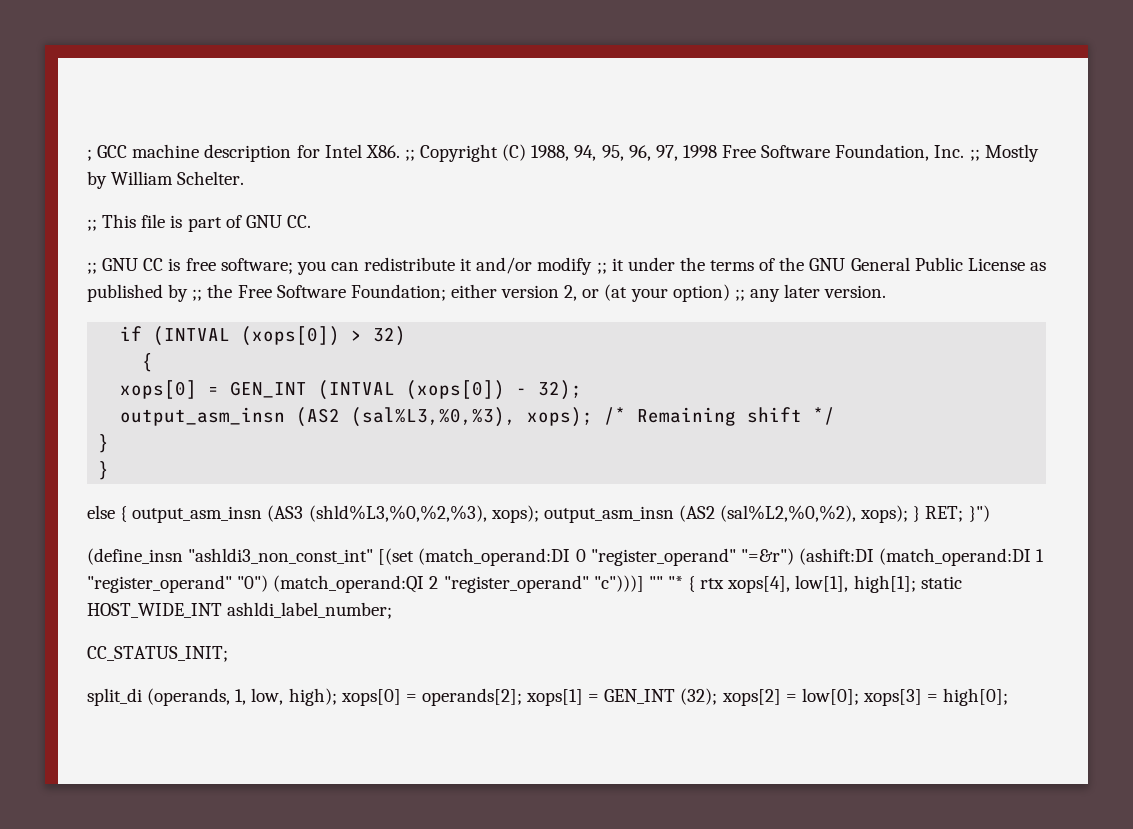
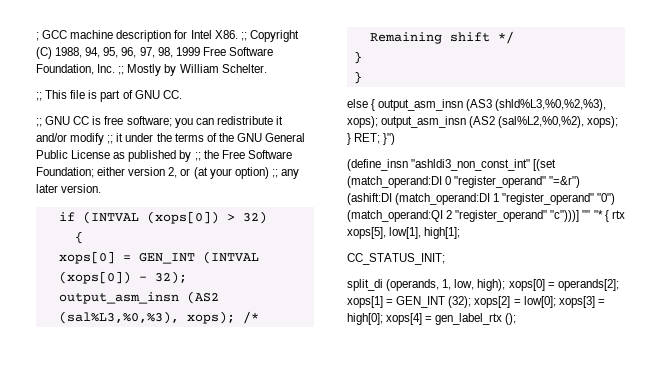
[682,145,717,158] 1998 -> [157,47,200,58] 98, 1999
[727,576,791,593] xops[4], -> [347,227,386,239] xops[5],
[920,576,962,589] [87,602,393,619] static HOST_WIDE_INT ashldi_label_number; -> (461, 233) none
(1009, 697) none -> [386,313,517,325] xops[4] = gen_label_rtx ();

